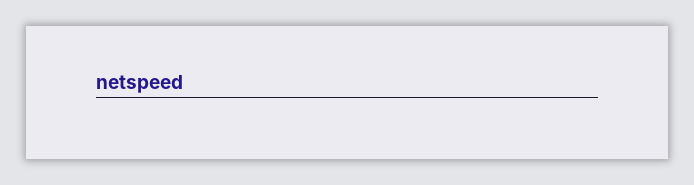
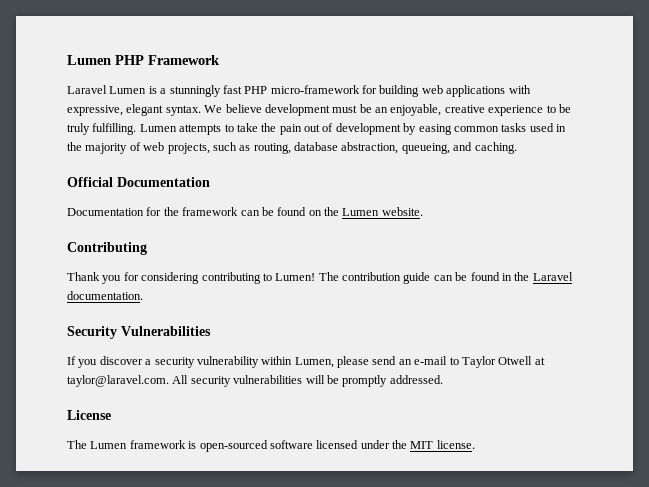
[96,75,183,93] netspeed -> [67,55,220,65] [67,85,531,97] [67,104,571,116] [67,123,566,135] [67,142,517,154] [67,177,210,187] [67,207,423,216] [67,242,147,255] [67,272,573,284] [67,291,143,300] [67,326,211,339] [67,356,545,368] [67,375,443,387] [67,410,111,420] [67,440,475,452] Lumen PHP Framework // Laravel Lumen is a stunningly fast PHP micro-framework for building web applications with expressive, elegant syntax. We believe development must be an enjoyable, creative experience to be truly fulfilling. Lumen attempts to take the pain out of development by easing common tasks used in the majority of web projects, such as routing, database abstraction, queueing, and caching. // Official Documentation // Documentation for the framework can be found on the Lumen website. // Contributing // Thank you for considering contributing to Lumen! The contribution guide can be found in the Laravel documentation. // Security Vulnerabilities // If you discover a security vulnerability within Lumen, please send an e-mail to Taylor Otwell at taylor@laravel.com. All security vulnerabilities will be promptly addressed. // License // The Lumen framework is open-sourced software licensed under the MIT license.

